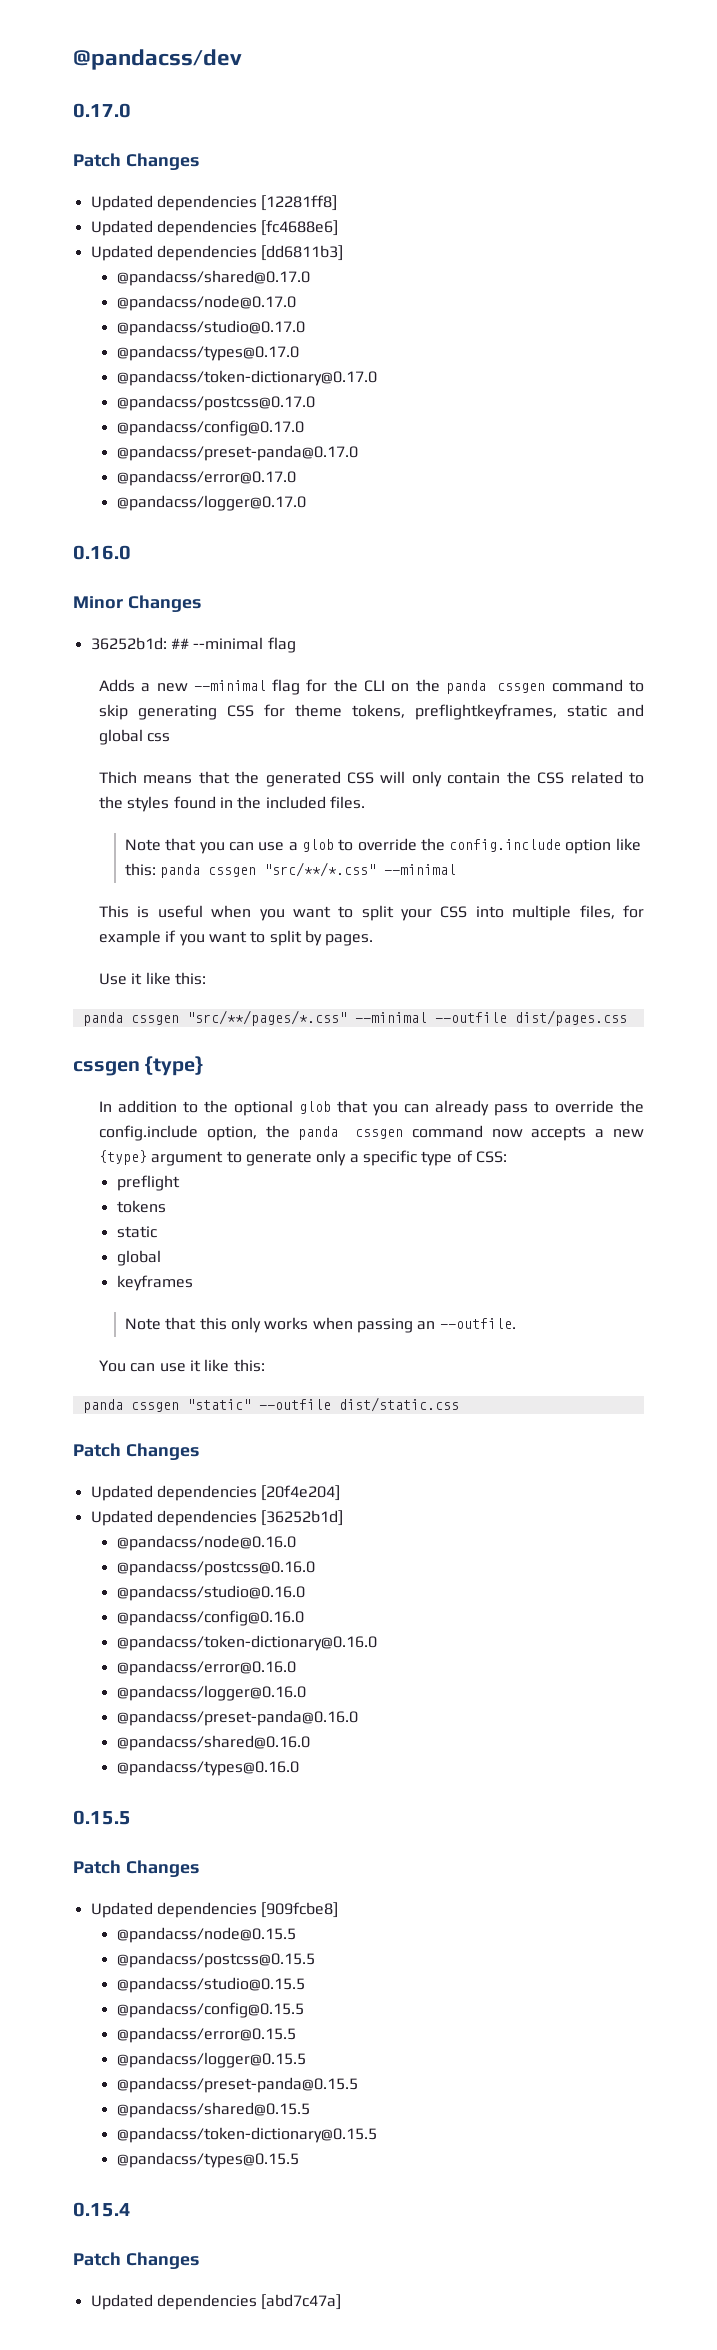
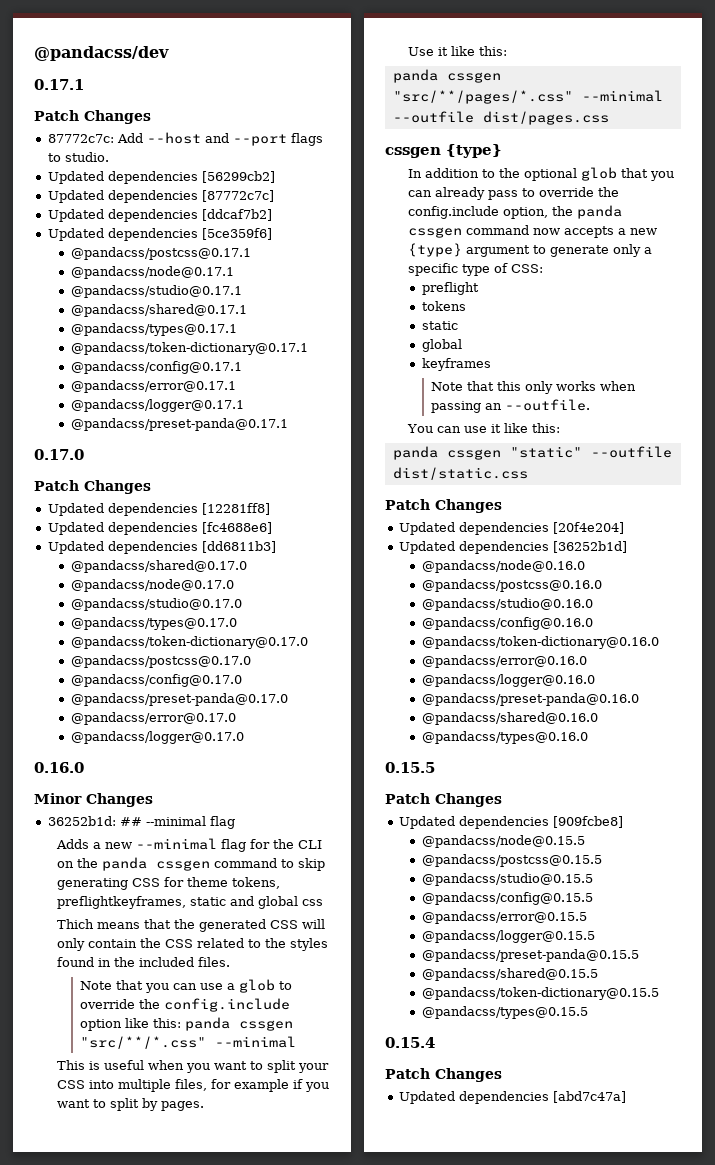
(242, 59) none -> [34,79,84,90] [34,110,151,124] [47,132,323,146] [47,152,109,162] [47,171,275,184] [47,190,274,203] [47,209,272,222] [47,228,272,241] [70,247,251,260] [70,266,234,279] [70,285,242,298] [70,304,247,317] [70,323,237,336] [70,342,308,355] [70,361,242,374] [70,380,236,393] [70,399,244,412] [70,418,288,431] // 0.17.1 // Patch Changes // 87772c7c: Add --host and --port flags to studio. // Updated dependencies [56299cb2] // Updated dependencies [87772c7c] // Updated dependencies [ddcaf7b2] // Updated dependencies [5ce359f6] // @pandacss/postcss@0.17.1 // @pandacss/node@0.17.1 // @pandacss/studio@0.17.1 // @pandacss/shared@0.17.1 // @pandacss/types@0.17.1 // @pandacss/token-dictionary@0.17.1 // @pandacss/config@0.17.1 // @pandacss/error@0.17.1 // @pandacss/logger@0.17.1 // @pandacss/preset-panda@0.17.1

